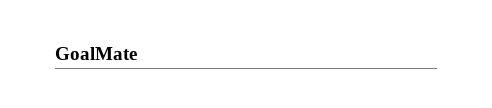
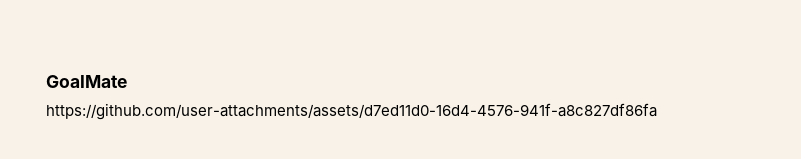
(137, 53) none -> [46,103,657,120] // https://github.com/user-attachments/assets/d7ed11d0-16d4-4576-941f-a8c827df86fa

